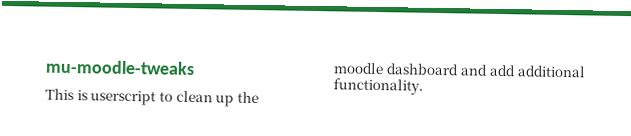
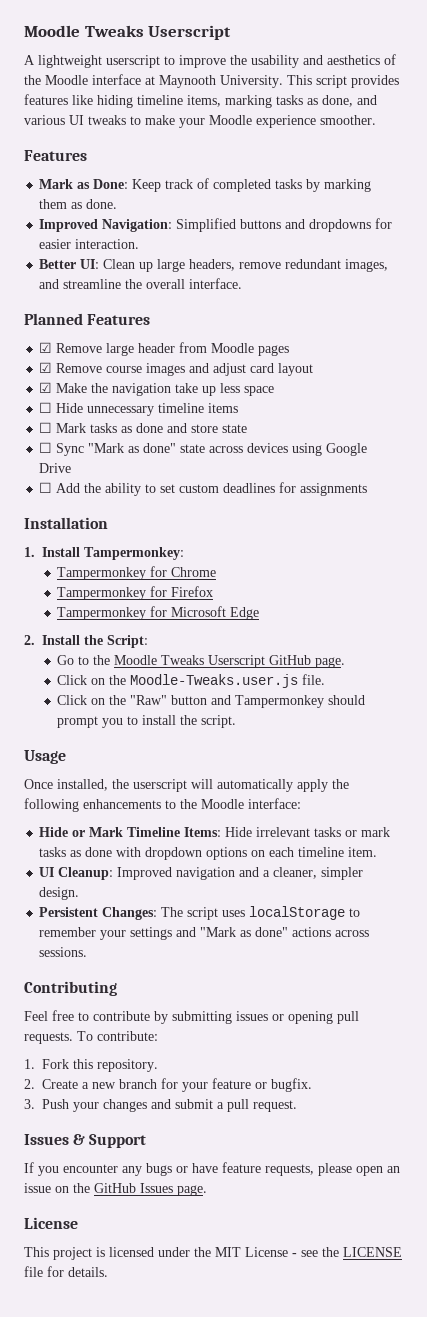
[45,59,195,76] [45,88,259,107] [333,62,586,78] [333,78,423,95] mu-moodle-tweaks // This is userscript to clean up the moodle dashboard and add additional functionality. -> [24,25,232,40] [24,54,396,68] [24,74,399,88] [24,94,377,108] [24,115,376,128] [24,150,87,161] [39,178,372,192] [39,199,118,209] [39,218,393,232] [39,239,140,249] [39,259,389,272] [39,278,243,289] [24,313,151,325] [39,342,290,356] [39,362,314,376] [39,382,275,396] [39,402,239,416] [39,422,248,433] [39,442,368,456] [39,463,72,473] [39,482,368,496] [24,517,108,529] [24,547,184,560] [57,566,217,580] [57,586,214,600] [57,606,260,620] [24,635,148,648] [57,655,346,668] [57,674,326,688] [57,695,366,708] [57,715,237,728] [24,750,66,764] [24,779,349,792] [24,798,301,812] [39,827,391,837] [39,847,378,860] [39,867,364,880] [39,887,80,900] [39,906,361,920] [39,927,370,940] [39,947,88,957] [24,981,117,996] [24,1010,359,1024] [24,1031,158,1044] [24,1059,158,1072] [24,1078,312,1092] [24,1099,297,1112] [24,1134,147,1148] [24,1162,400,1176] [24,1183,207,1196] [24,1217,78,1229] [24,1247,402,1260] [24,1266,108,1277] Moodle Tweaks Userscript // A lightweight userscript to improve the usability and aesthetics of the Moodle interface at Maynooth University. This script provides features like hiding timeline items, marking tasks as done, and various UI tweaks to make your Moodle experience smoother. // Features // Mark as Done: Keep track of completed tasks by marking them as done. // Improved Navigation: Simplified buttons and dropdowns for easier interaction. // Better UI: Clean up large headers, remove redundant images, and streamline the overall interface. // Planned Features // ☑ Remove large header from Moodle pages // ☑ Remove course images and adjust card layout // ☑ Make the navigation take up less space // ☐ Hide unnecessary timeline items // ☐ Mark tasks as done and store state // ☐ Sync "Mark as done" state across devices using Google Drive // ☐ Add the ability to set custom deadlines for assignments // Installation // 1. Install Tampermonkey: // Tampermonkey for Chrome // Tampermonkey for Firefox // Tampermonkey for Microsoft Edge // 2. Install the Script: // Go to the Moodle Tweaks Userscript GitHub page. // Click on the Moodle-Tweaks.user.js file. // Click on the "Raw" button and Tampermonkey should prompt you to install the script. // Usage // Once installed, the userscript will automatically apply the following enhancements to the Moodle interface: // Hide or Mark Timeline Items: Hide irrelevant tasks or mark tasks as done with dropdown options on each timeline item. // UI Cleanup: Improved navigation and a cleaner, simpler design. // Persistent Changes: The script uses localStorage to remember your settings and "Mark as done" actions across sessions. // Contributing // Feel free to contribute by submitting issues or opening pull requests. To contribute: // 1. Fork this repository. // 2. Create a new branch for your feature or bugfix. // 3. Push your changes and submit a pull request. // Issues & Support // If you encounter any bugs or have feature requests, please open an issue on the GitHub Issues page. // License // This project is licensed under the MIT License - see the LICENSE file for details.

